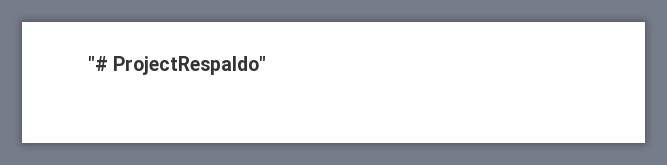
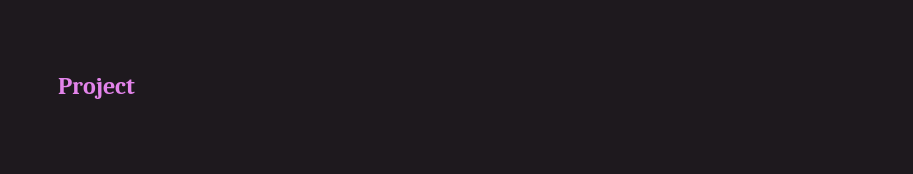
[88,56,267,75] "# ProjectRespaldo" -> [58,78,135,99] Project

